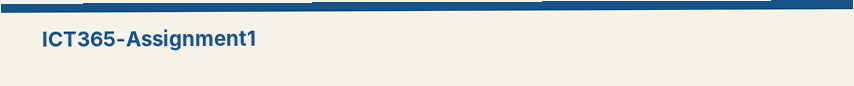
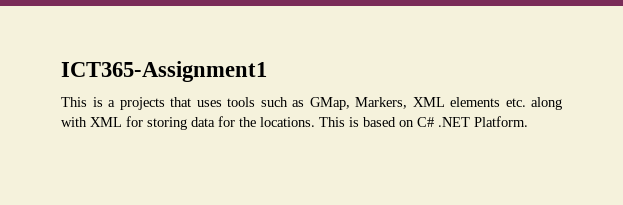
(257, 40) none -> [61,97,562,110] [61,116,528,130] // This is a projects that uses tools such as GMap, Markers, XML elements etc. along with XML for storing data for the locations. This is based on C# .NET Platform.

